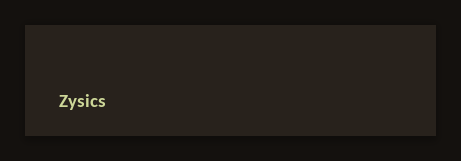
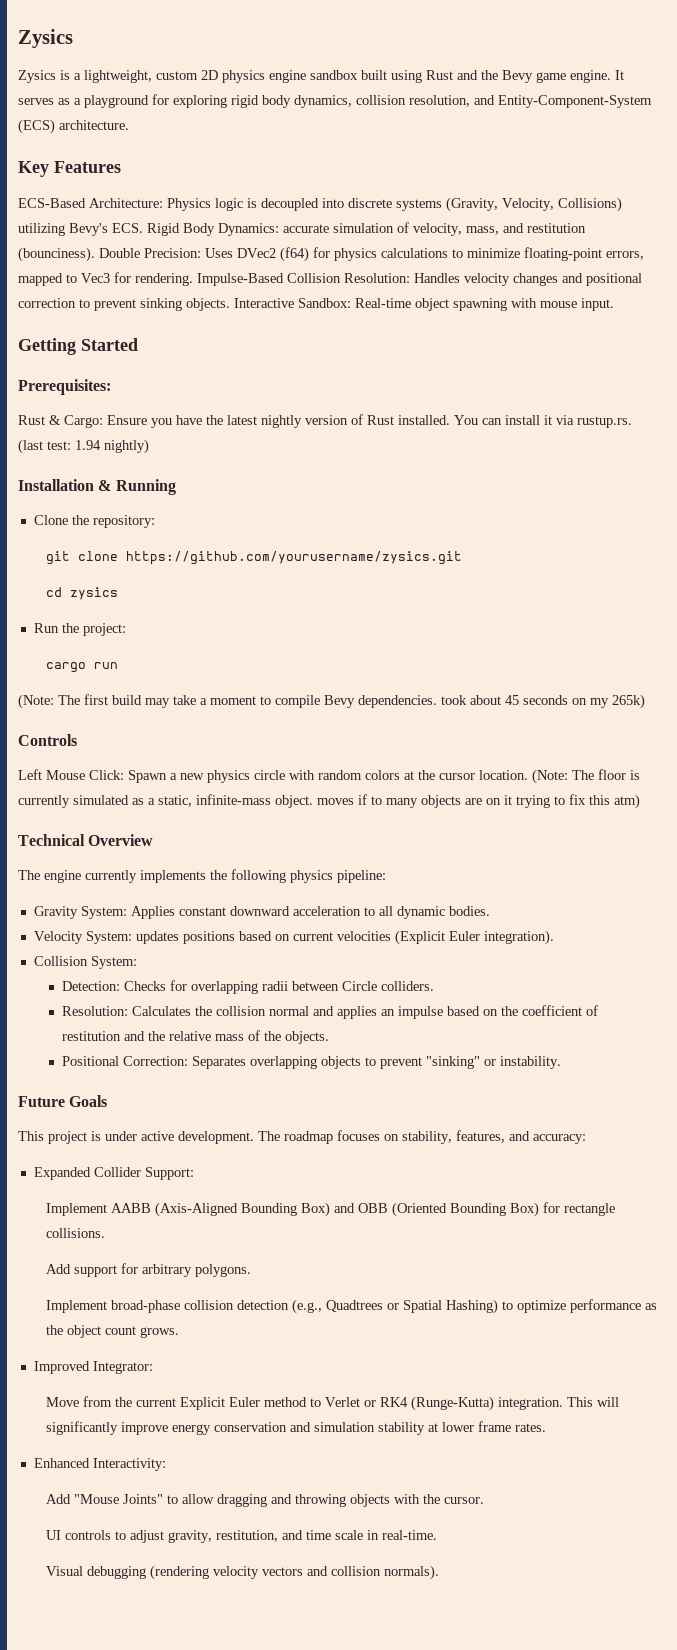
[59,94,106,110] Zysics -> [18,29,73,48] [18,70,624,83] [18,94,652,108] [18,119,129,134] [18,161,121,177] [18,197,622,212] [18,222,586,236] [18,247,644,262] [18,272,642,286] [18,298,614,311] [18,338,138,355] [18,379,111,395] [18,414,632,428] [18,439,149,454] [18,479,176,495] [33,515,155,528] [46,551,463,565] [46,587,119,600] [33,623,126,636] [46,662,119,673] [18,694,645,709] [18,734,77,746] [18,769,640,784] [18,794,640,809] [18,834,154,846] [18,869,386,883] [33,906,490,919] [33,930,554,945] [33,956,137,969] [62,980,435,994] [62,1005,599,1019] [62,1030,330,1044] [62,1056,562,1069] [18,1095,108,1107] [18,1130,586,1144] [33,1167,194,1180] [46,1202,616,1217] [46,1228,106,1238] [46,1263,252,1277] [46,1299,658,1314] [46,1325,180,1338] [33,1361,153,1374] [46,1396,620,1411] [46,1421,547,1435] [33,1458,166,1471] [46,1494,485,1507] [46,1530,438,1543] [46,1565,440,1580] Zysics // Zysics is a lightweight, custom 2D physics engine sandbox built using Rust and the Bevy game engine. It serves as a playground for exploring rigid body dynamics, collision resolution, and Entity-Component-System (ECS) architecture. // Key Features // ECS-Based Architecture: Physics logic is decoupled into discrete systems (Gravity, Velocity, Collisions) utilizing Bevy's ECS. Rigid Body Dynamics: accurate simulation of velocity, mass, and restitution (bounciness). Double Precision: Uses DVec2 (f64) for physics calculations to minimize floating-point errors, mapped to Vec3 for rendering. Impulse-Based Collision Resolution: Handles velocity changes and positional correction to prevent sinking objects. Interactive Sandbox: Real-time object spawning with mouse input. // Getting Started // Prerequisites: // Rust & Cargo: Ensure you have the latest nightly version of Rust installed. You can install it via rustup.rs. (last test: 1.94 nightly) // Installation & Running // Clone the repository: // git clone https://github.com/yourusername/zysics.git // cd zysics // Run the project: // cargo run // (Note: The first build may take a moment to compile Bevy dependencies. took about 45 seconds on my 265k) // Controls // Left Mouse Click: Spawn a new physics circle with random colors at the cursor location. (Note: The floor is currently simulated as a static, infinite-mass object. moves if to many objects are on it trying to fix this atm) // Technical Overview // The engine currently implements the following physics pipeline: // Gravity System: Applies constant downward acceleration to all dynamic bodies. // Velocity System: updates positions based on current velocities (Explicit Euler integration). // Collision System: // Detection: Checks for overlapping radii between Circle colliders. // Resolution: Calculates the collision normal and applies an impulse based on the coefficient of restitution and the relative mass of the objects. // Positional Correction: Separates overlapping objects to prevent "sinking" or instability. // Future Goals // This project is under active development. The roadmap focuses on stability, features, and accuracy: // Expanded Collider Support: // Implement AABB (Axis-Aligned Bounding Box) and OBB (Oriented Bounding Box) for rectangle collisions. // Add support for arbitrary polygons. // Implement broad-phase collision detection (e.g., Quadtrees or Spatial Hashing) to optimize performance as the object count grows. // Improved Integrator: // Move from the current Explicit Euler method to Verlet or RK4 (Runge-Kutta) integration. This will significantly improve energy conservation and simulation stability at lower frame rates. // Enhanced Interactivity: // Add "Mouse Joints" to allow dragging and throwing objects with the cursor. // UI controls to adjust gravity, restitution, and time scale in real-time. // Visual debugging (rendering velocity vectors and collision normals).

